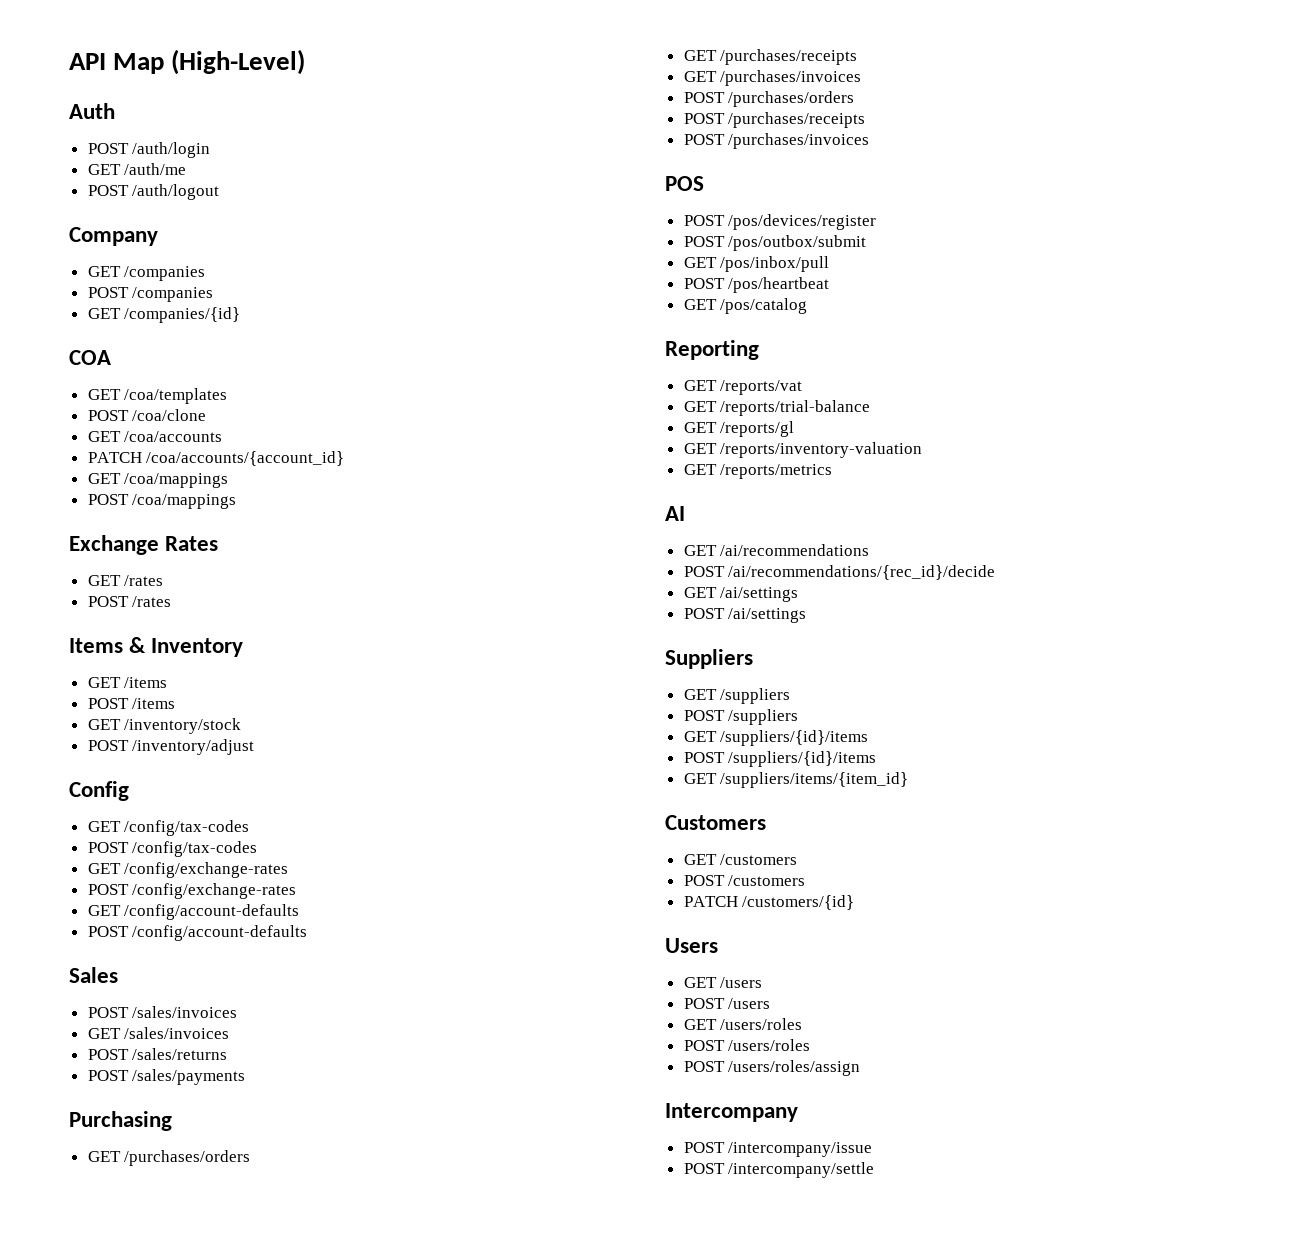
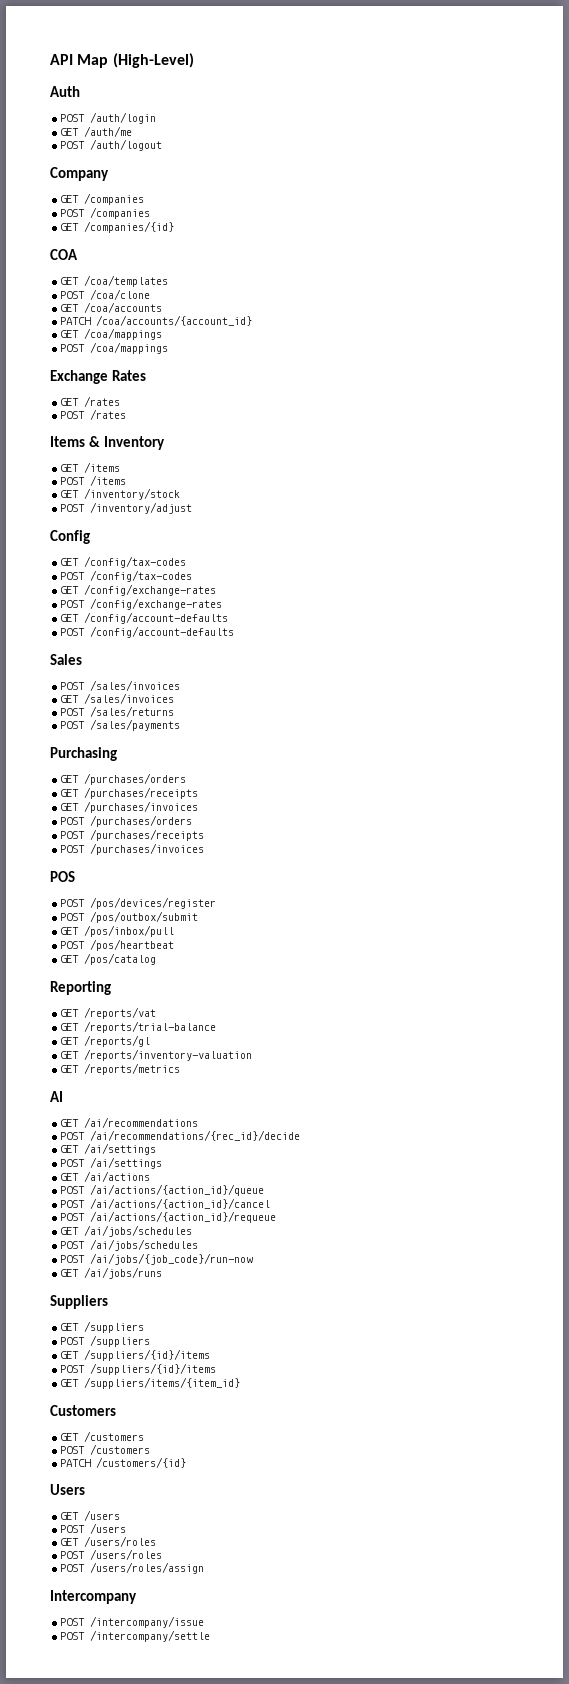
(807, 615) none -> [59,1171,150,1182] [59,1184,264,1196] [59,1198,270,1209] [59,1211,276,1223] [59,1225,192,1237] [59,1239,198,1251] [59,1253,253,1265] [59,1267,162,1279] // GET /ai/actions // POST /ai/actions/{action_id}/queue // POST /ai/actions/{action_id}/cancel // POST /ai/actions/{action_id}/requeue // GET /ai/jobs/schedules // POST /ai/jobs/schedules // POST /ai/jobs/{job_code}/run-now // GET /ai/jobs/runs

